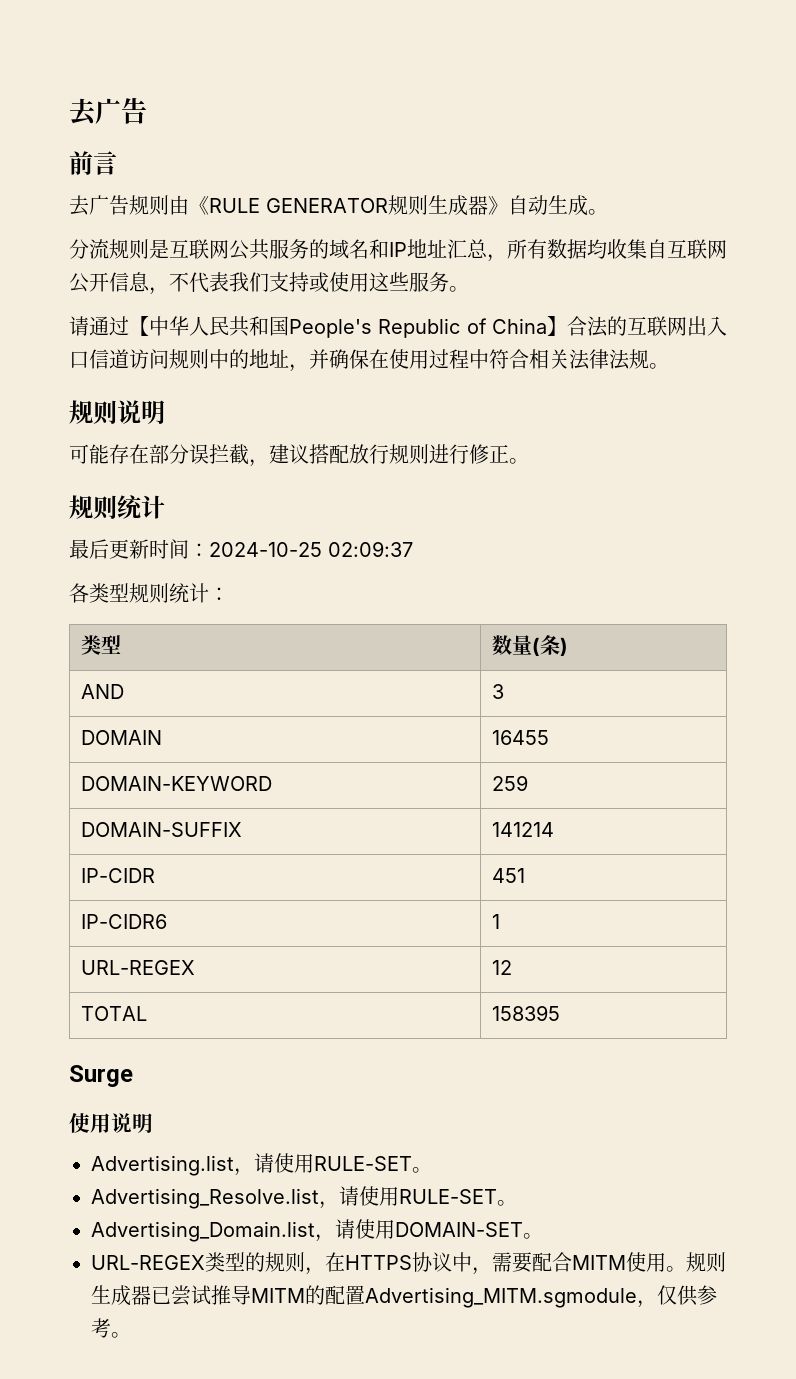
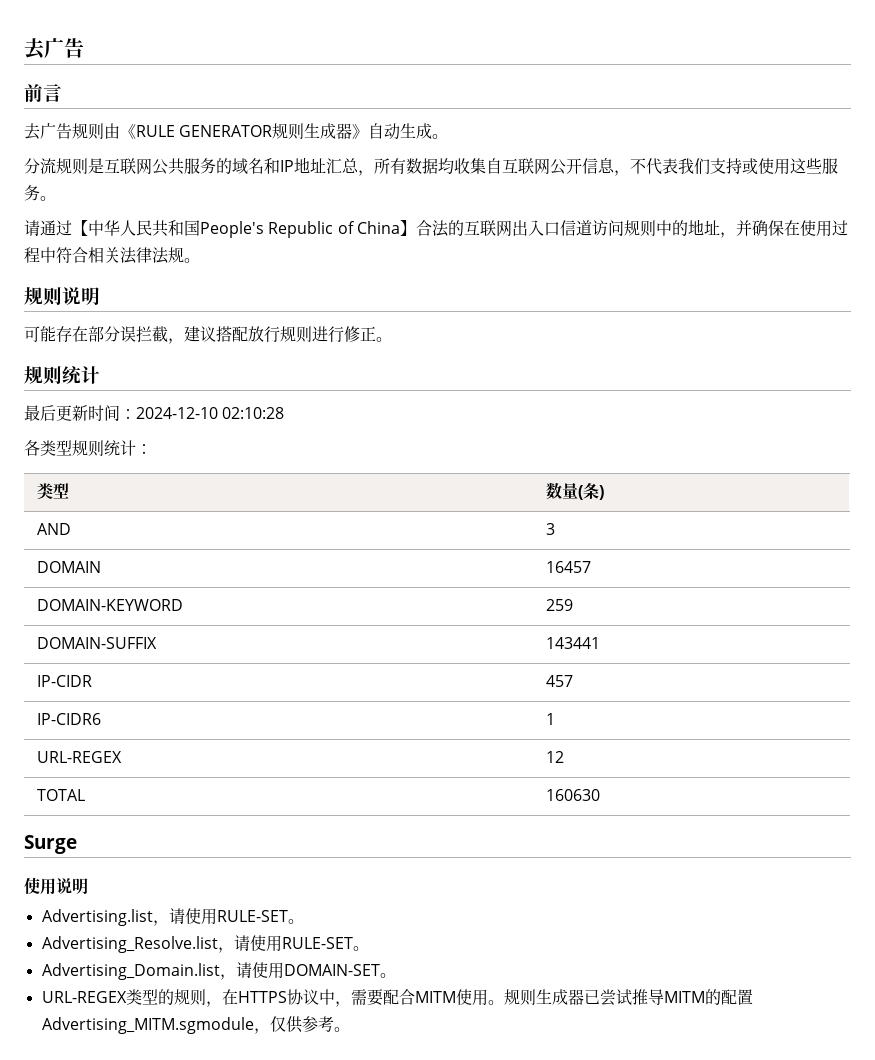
[209,541,413,557] 2024-10-25 02:09:37 -> [136,407,285,419] 2024-12-10 02:10:28
[491,730,549,745] 16455 -> [545,561,591,573] 16457
[491,822,554,837] 141214 -> [545,637,600,649] 143441
[491,868,525,883] 451 -> [545,675,573,687] 457
[491,1005,560,1021] 158395 -> [545,789,600,801] 160630

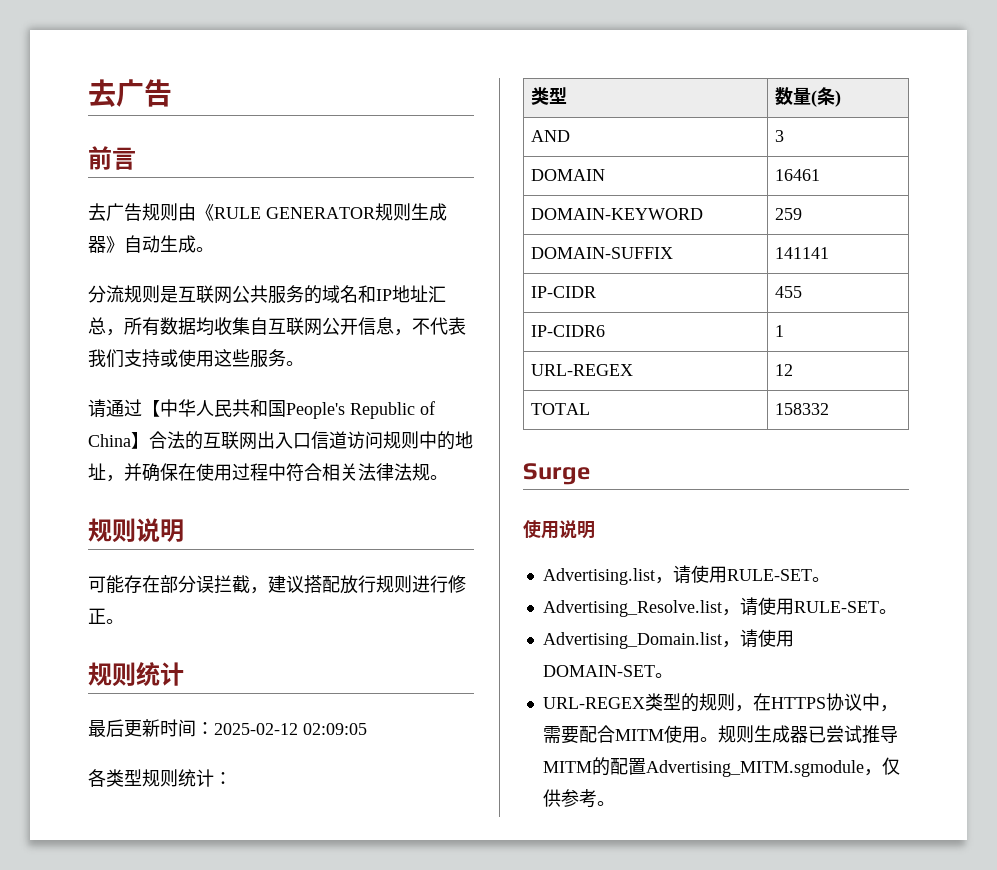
[136,407,285,419] 2024-12-10 02:10:28 -> [214,723,367,735] 2025-02-12 02:09:05
[545,561,591,573] 16457 -> [775,169,821,181] 16461
[545,637,600,649] 143441 -> [775,247,830,259] 141141
[545,675,573,687] 457 -> [775,286,803,298] 455
[545,789,600,801] 160630 -> [775,403,830,415] 158332

